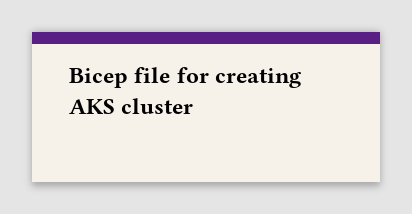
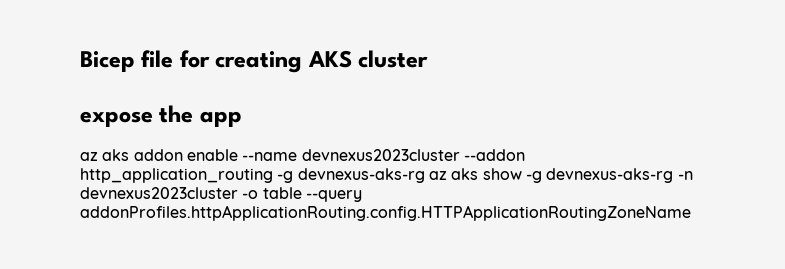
(194, 106) none -> [80,105,242,127] [80,149,525,161] [80,168,693,183] [80,187,362,202] [80,205,691,221] // expose the app // az aks addon enable --name devnexus2023cluster --addon http_application_routing -g devnexus-aks-rg az aks show -g devnexus-aks-rg -n devnexus2023cluster -o table --query addonProfiles.httpApplicationRouting.config.HTTPApplicationRoutingZoneName

